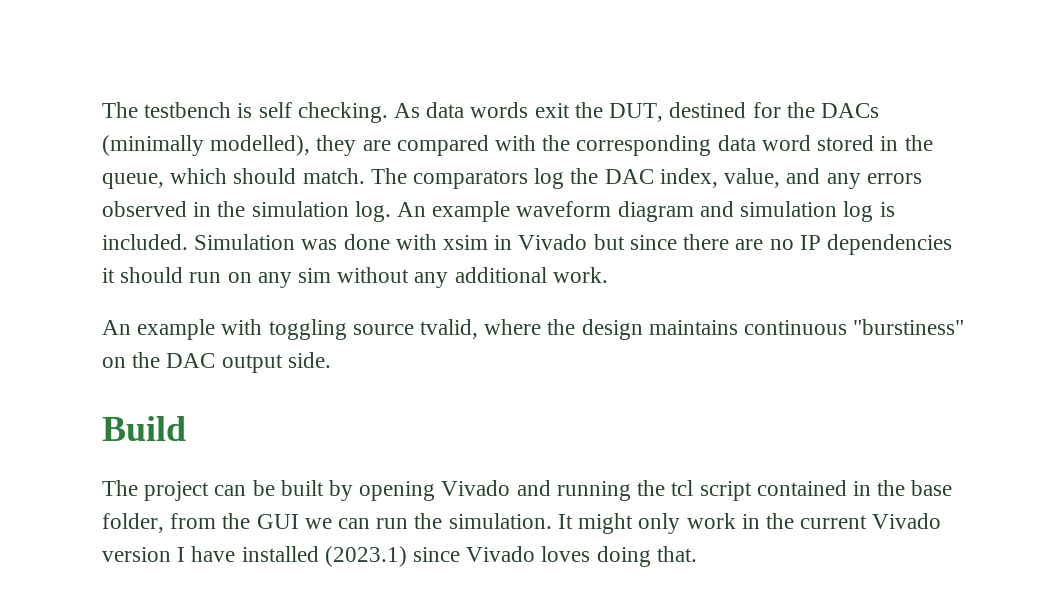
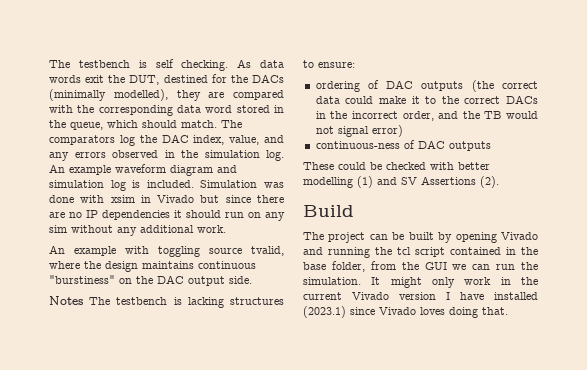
(331, 360) none -> [49,296,284,308] [303,60,355,68] [315,80,538,92] [315,95,538,104] [315,111,538,121] [315,125,403,137] [315,140,491,151] [303,162,490,170] [303,176,499,188] // Notes The testbench is lacking structures to ensure: // ordering of DAC outputs (the correct data could make it to the correct DACs in the incorrect order, and the TB would not signal error) // continuous-ness of DAC outputs // These could be checked with better modelling (1) and SV Assertions (2).

